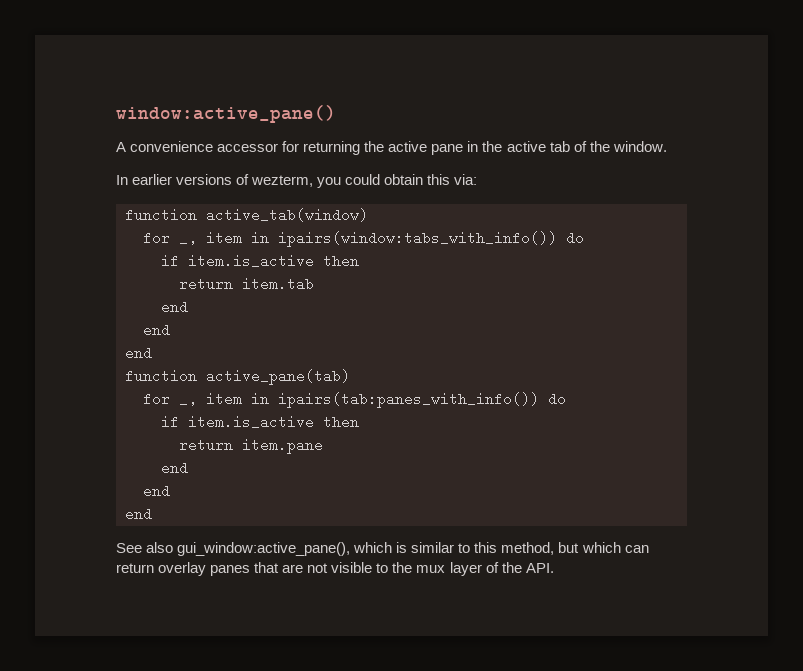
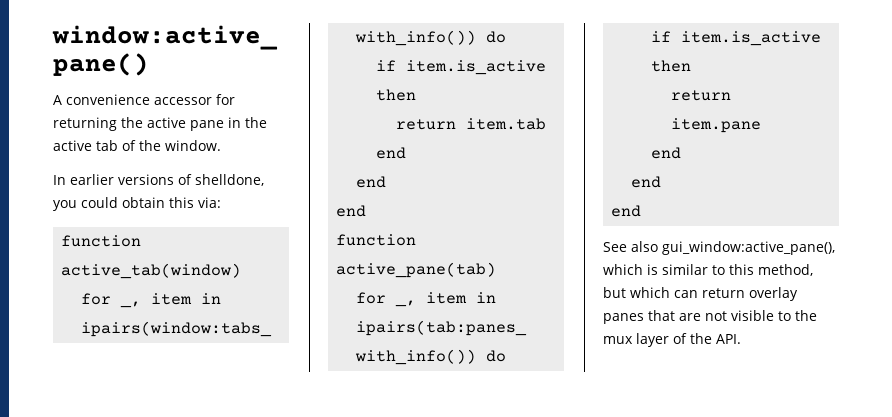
[251,175,314,187] wezterm, -> [195,174,264,186] shelldone,

